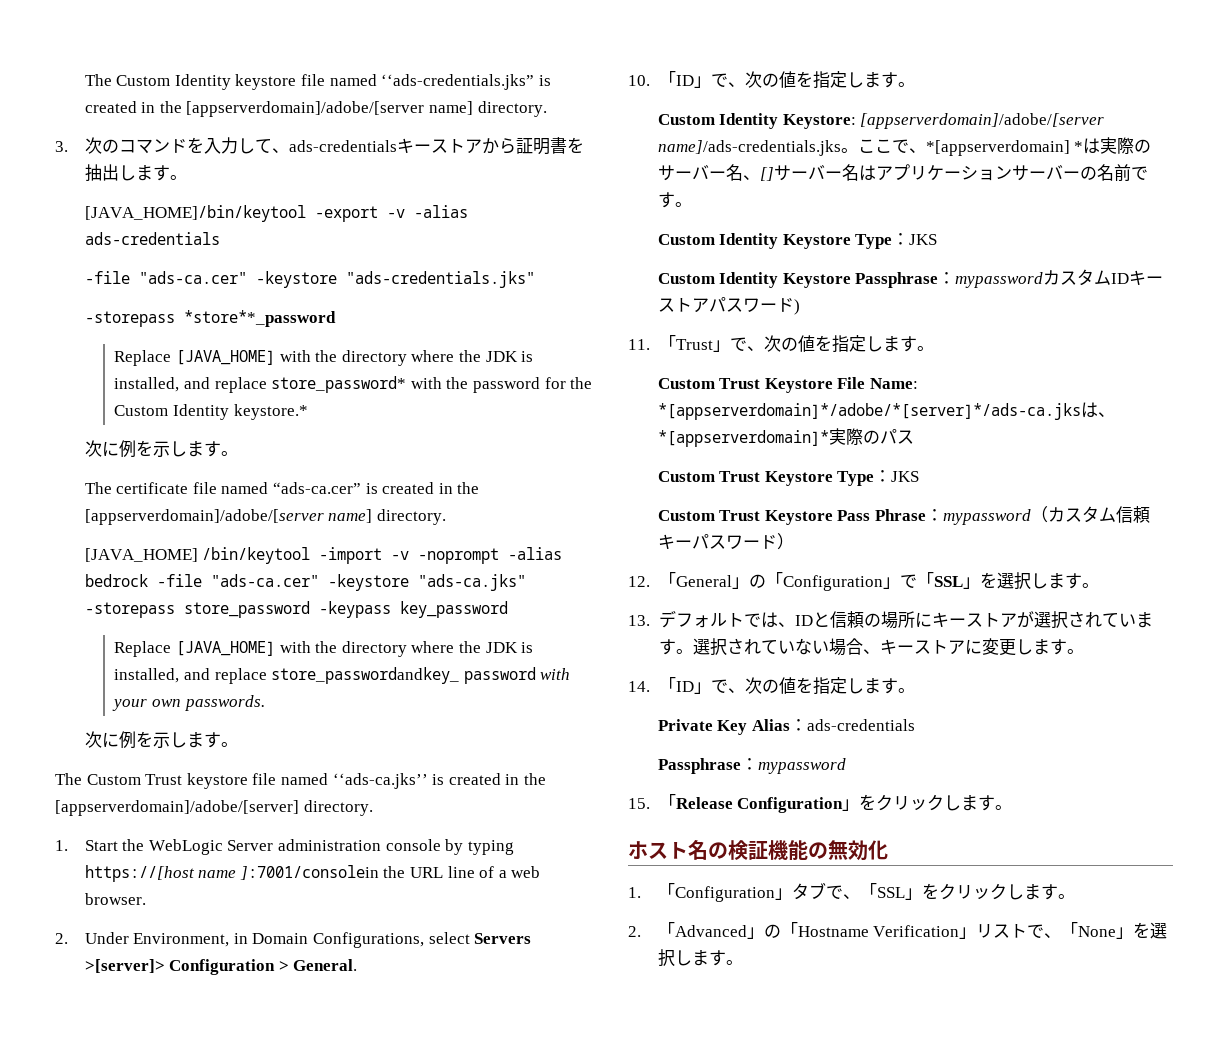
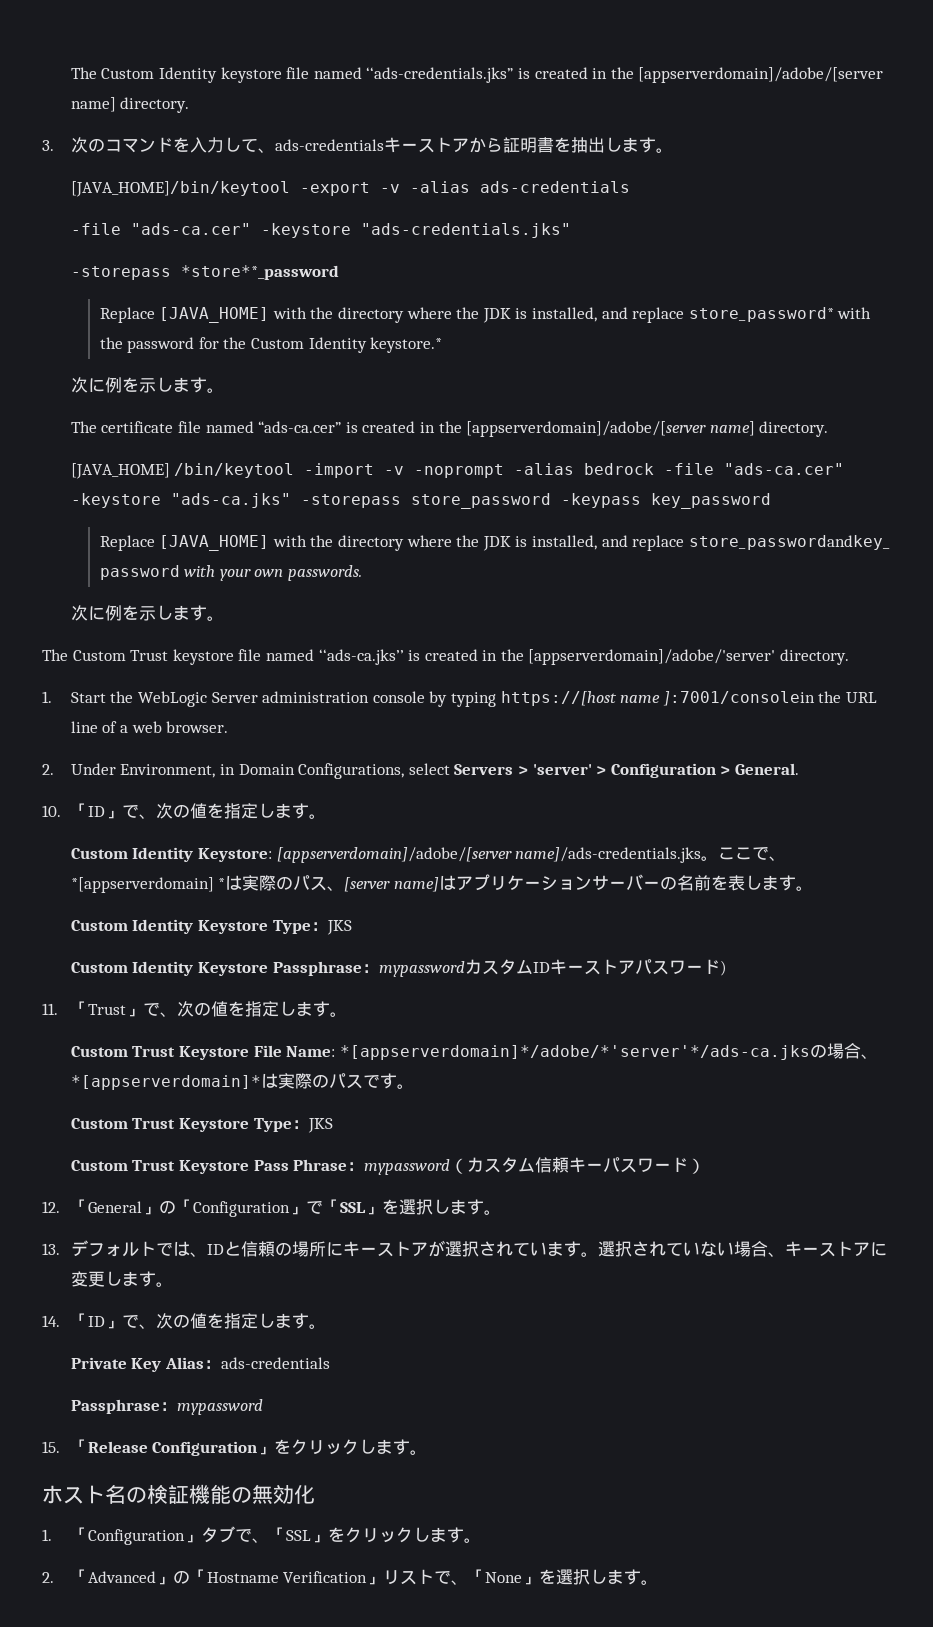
[55,800,299,816] [appserverdomain]/adobe/[server] -> [528,649,776,665] [appserverdomain]/adobe/'server'
[84,959,165,973] >[server]> -> [517,764,607,775] > 'server' >
[657,164,859,181] サーバー名、[]サーバー名 -> [293,875,440,892] パス、[server name]
[1130,166,1148,180] で -> [711,875,780,891] を表しま
[657,402,1115,420] [657,428,914,447] *[appserverdomain]*/adobe/*[server]*/ads-ca.jksは、*[appserverdomain]*実際のパス -> [339,1043,878,1060] [70,1073,414,1090] *[appserverdomain]*/adobe/*'server'*/ads-ca.jksの場合、*[appserverdomain]*は実際のパスです。

